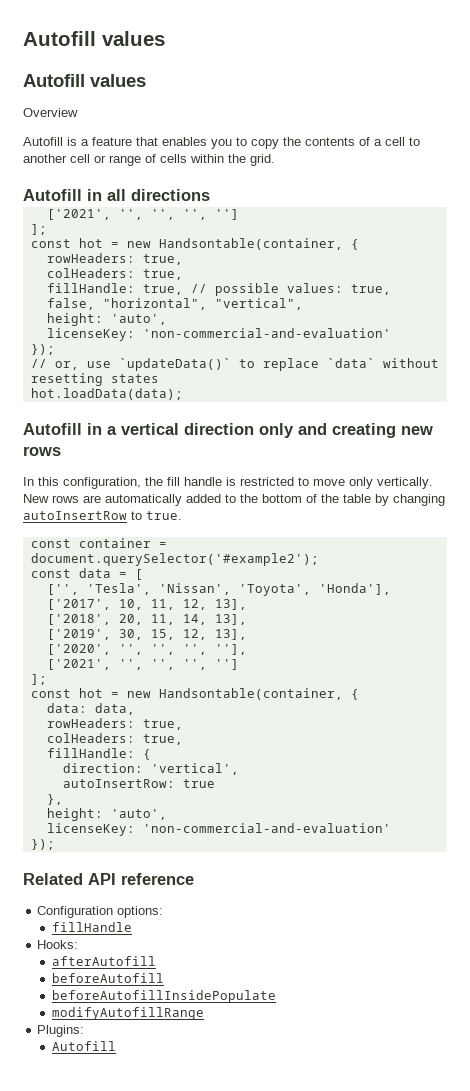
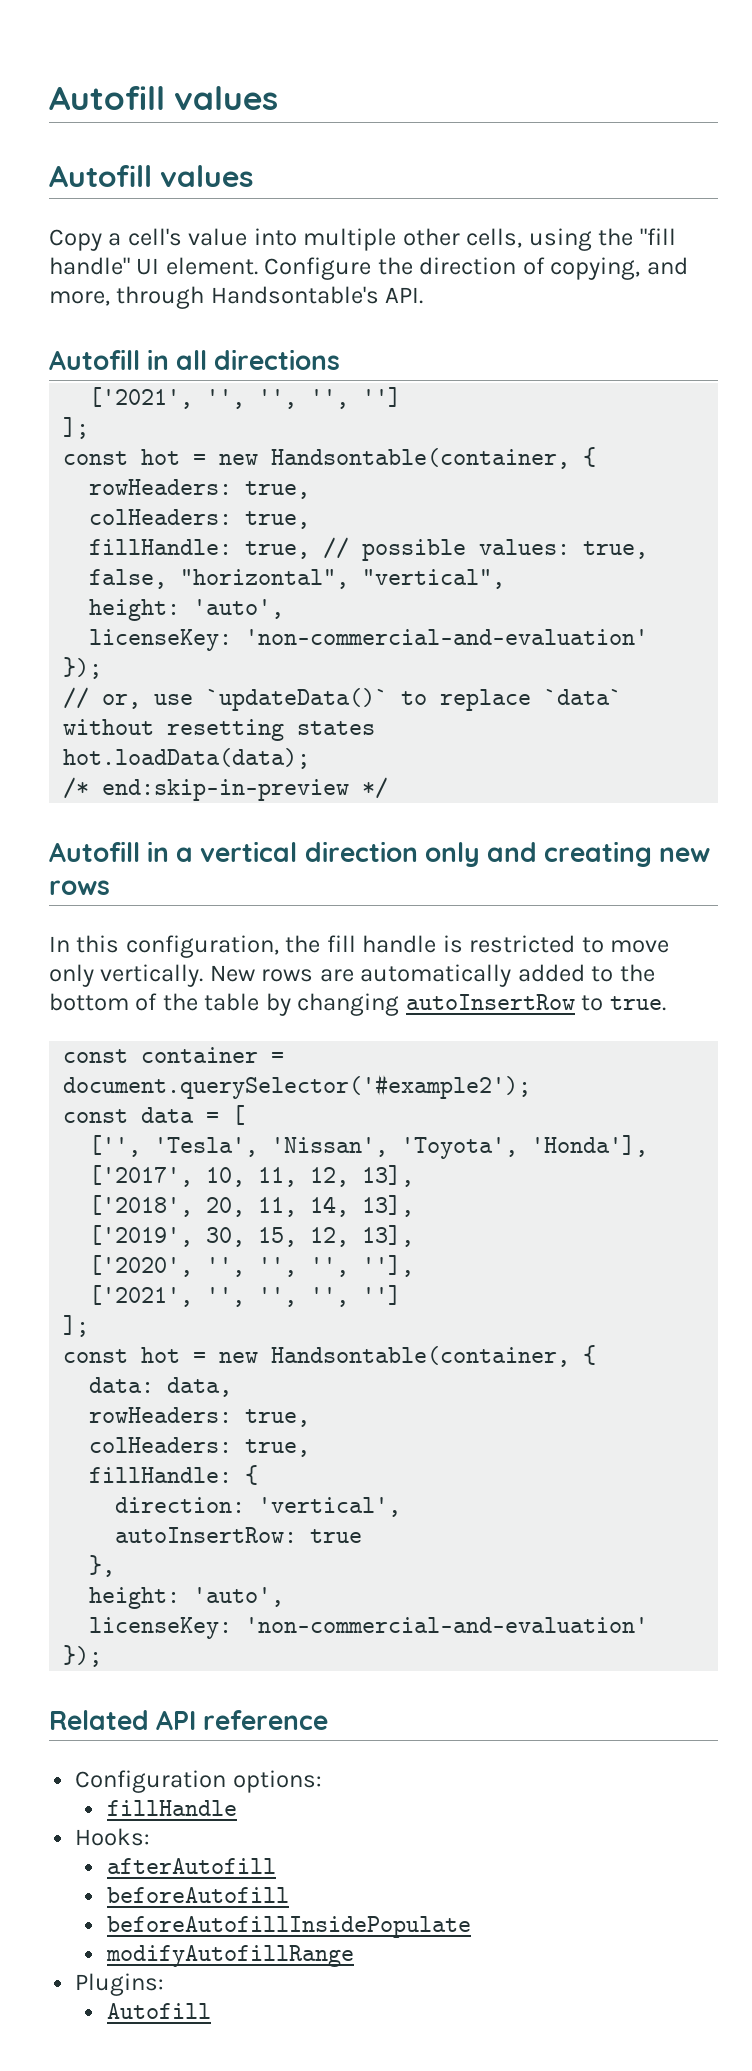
[23,108,78,117] [23,137,420,149] [23,154,275,166] Overview // Autofill is a feature that enables you to copy the contents of a cell to another cell or range of cells within the grid. -> [49,228,676,251] [49,257,688,280] [49,286,424,309] Copy a cell's value into multiple other cells, using the "fill handle" UI element. Configure the direction of copying, and more, through Handsontable's API.
(183, 394) none -> [63,777,389,801] // /* end:skip-in-preview */

